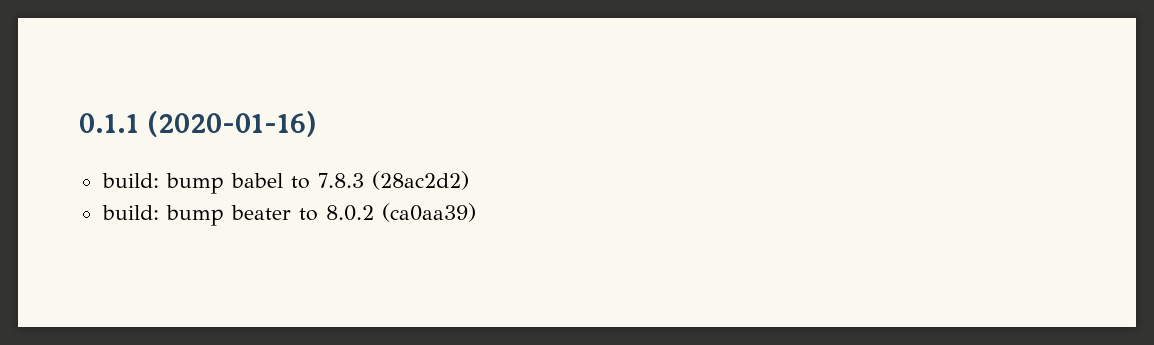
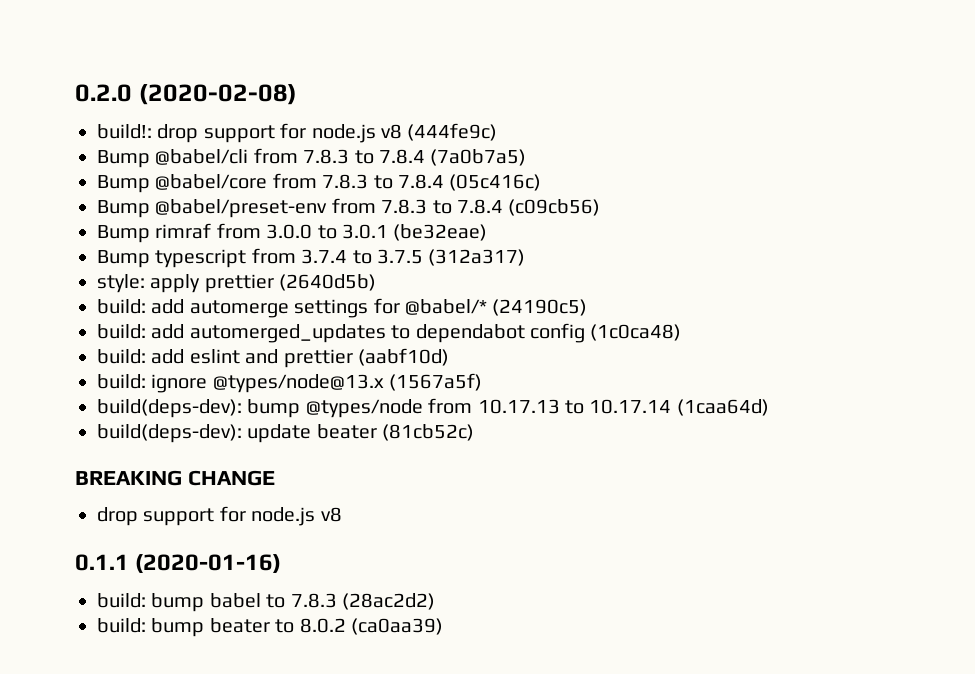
(79, 123) none -> [75,84,297,105] [97,123,498,143] [97,148,527,168] [97,173,542,193] [97,198,601,218] [97,223,488,243] [97,248,526,268] [97,274,377,293] [97,298,588,318] [97,323,682,343] [97,348,449,368] [97,373,483,393] [97,398,769,418] [97,424,475,443] [75,470,275,486] [97,506,342,526] 0.2.0 (2020-02-08) // build!: drop support for node.js v8 (444fe9c) // Bump @babel/cli from 7.8.3 to 7.8.4 (7a0b7a5) // Bump @babel/core from 7.8.3 to 7.8.4 (05c416c) // Bump @babel/preset-env from 7.8.3 to 7.8.4 (c09cb56) // Bump rimraf from 3.0.0 to 3.0.1 (be32eae) // Bump typescript from 3.7.4 to 3.7.5 (312a317) // style: apply prettier (2640d5b) // build: add automerge settings for @babel/* (24190c5) // build: add automerged_updates to dependabot config (1c0ca48) // build: add eslint and prettier (aabf10d) // build: ignore @types/node@13.x (1567a5f) // build(deps-dev): bump @types/node from 10.17.13 to 10.17.14 (1caa64d) // build(deps-dev): update beater (81cb52c) // BREAKING CHANGE // drop support for node.js v8 //

